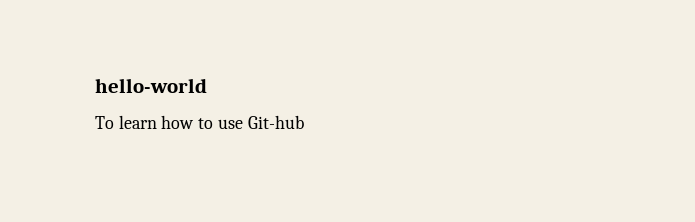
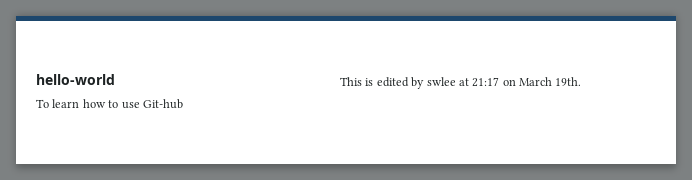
(304, 122) none -> [340,77,582,89] // This is edited by swlee at 21:17 on March 19th.

